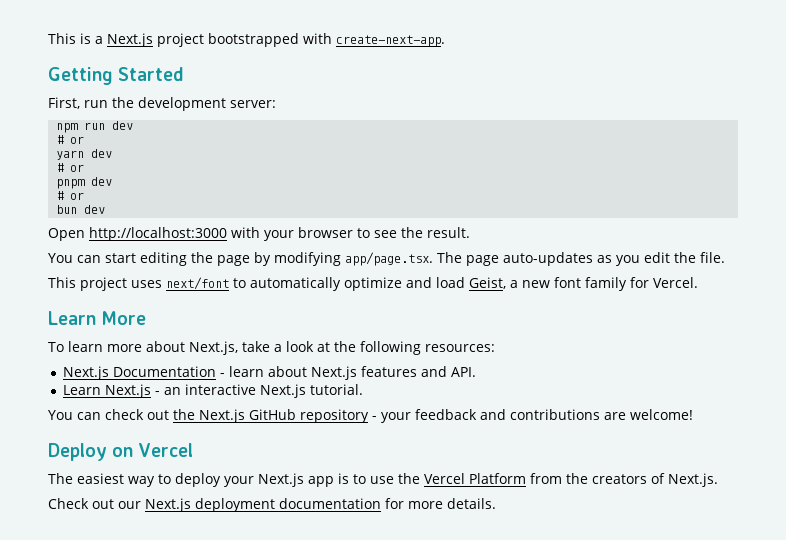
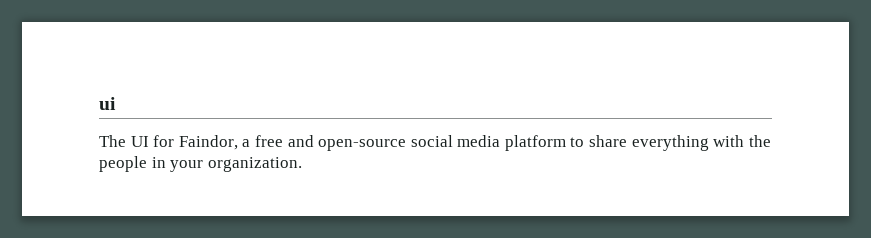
[48,33,445,47] [48,67,185,85] [48,97,276,111] [56,121,134,133] [56,135,85,144] [56,149,113,160] [56,163,85,172] [56,177,113,189] [56,191,85,200] [56,205,106,214] [48,227,470,241] [48,252,725,266] [48,277,698,291] [48,311,147,325] [48,341,495,355] [62,366,476,380] [62,384,363,398] [48,409,693,423] [48,443,194,461] [48,473,718,487] [48,498,496,512] This is a Next.js project bootstrapped with create-next-app. // Getting Started // First, run the development server: // npm run dev // # or // yarn dev // # or // pnpm dev // # or // bun dev // Open http://localhost:3000 with your browser to see the result. // You can start editing the page by modifying app/page.tsx. The page auto-updates as you edit the file. // This project uses next/font to automatically optimize and load Geist, a new font family for Vercel. // Learn More // To learn more about Next.js, take a look at the following resources: // Next.js Documentation - learn about Next.js features and API. // Learn Next.js - an interactive Next.js tutorial. // You can check out the Next.js GitHub repository - your feedback and contributions are welcome! // Deploy on Vercel // The easiest way to deploy your Next.js app is to use the Vercel Platform from the creators of Next.js. // Check out our Next.js deployment documentation for more details. -> [99,97,116,110] [99,135,771,151] [99,156,302,172] ui // The UI for Faindor, a free and open-source social media platform to share everything with the people in your organization.

